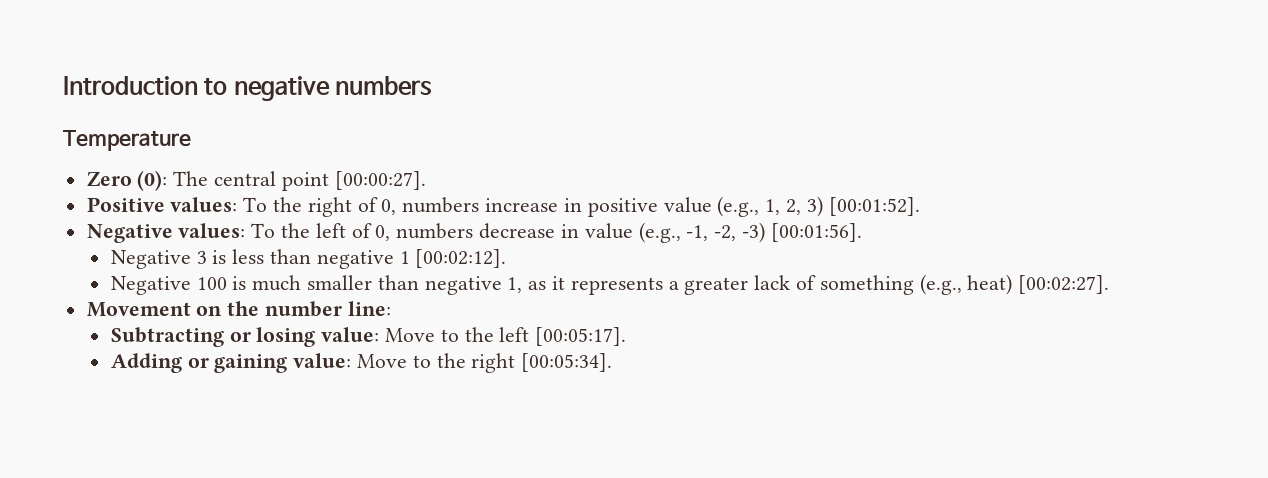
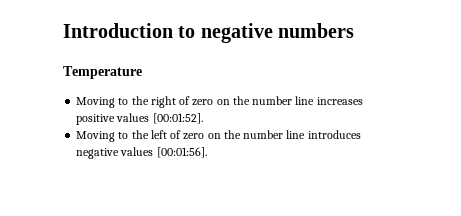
[86,170,426,191] [86,196,920,217] [86,222,862,243] [110,249,507,269] [110,274,1110,295] [86,301,391,317] [110,327,627,347] [110,353,613,373] Zero (0): The central point [00:00:27]. // Positive values: To the right of 0, numbers increase in positive value (e.g., 1, 2, 3) [00:01:52]. // Negative values: To the left of 0, numbers decrease in value (e.g., -1, -2, -3) [00:01:56]. // Negative 3 is less than negative 1 [00:02:12]. // Negative 100 is much smaller than negative 1, as it represents a greater lack of something (e.g., heat) [00:02:27]. // Movement on the number line: // Subtracting or losing value: Move to the left [00:05:17]. // Adding or gaining value: Move to the right [00:05:34]. -> [76,96,363,108] [76,113,203,125] [76,130,361,142] [76,147,207,159] Moving to the right of zero on the number line increases positive values [00:01:52]. // Moving to the left of zero on the number line introduces negative values [00:01:56].

